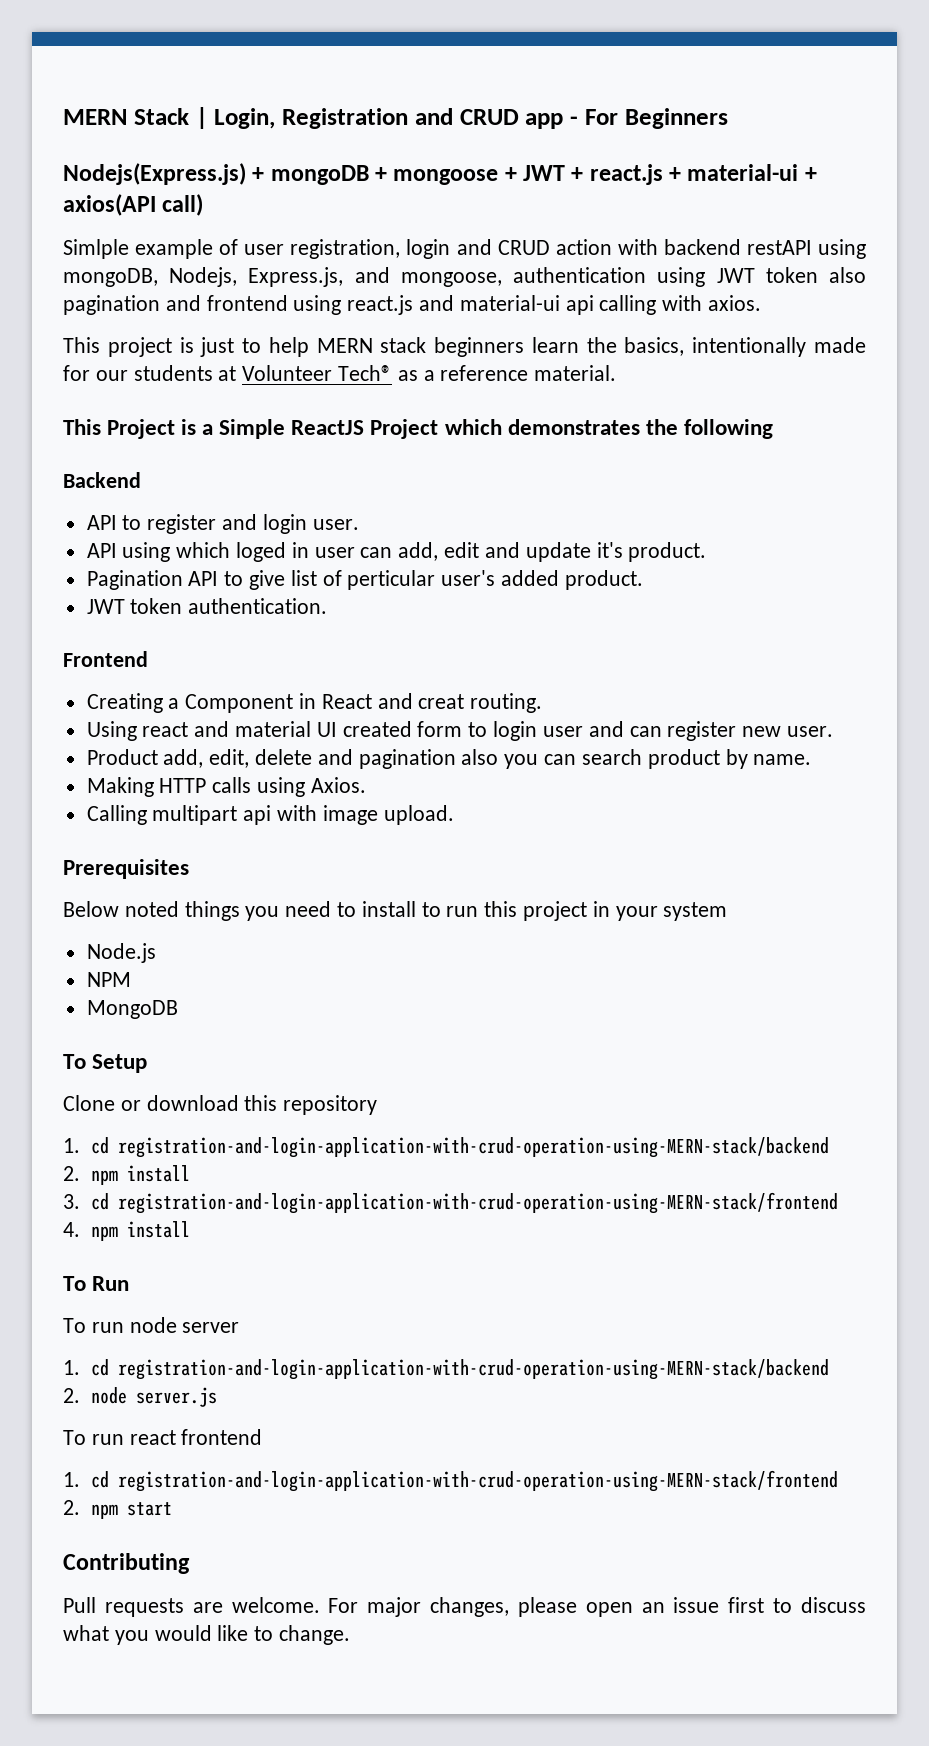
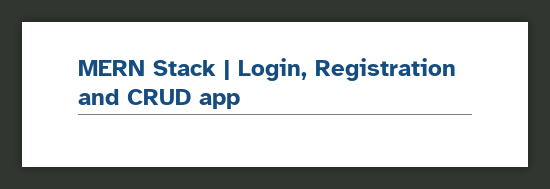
[570,108,728,129] [63,163,817,185] [63,194,204,216] [63,239,866,259] [63,267,866,287] [63,295,762,315] [63,337,866,357] [63,365,617,381] [63,419,773,439] [63,472,141,488] [86,514,359,534] [86,542,707,562] [86,570,643,590] [86,598,328,614] [63,651,148,667] [86,693,543,713] [86,721,833,741] [86,749,812,769] [86,777,366,797] [86,805,454,825] [63,859,189,879] [63,901,728,921] [86,943,156,963] [86,972,131,987] [86,1000,178,1019] [63,1054,148,1073] [63,1095,378,1115] [63,1137,829,1158] [63,1165,190,1185] [63,1192,838,1214] [63,1221,190,1241] [63,1276,130,1291] [63,1317,240,1333] [63,1359,829,1380] [63,1387,217,1407] [63,1429,263,1445] [63,1470,838,1492] [63,1500,172,1519] [63,1553,190,1574] [63,1597,866,1617] [63,1625,351,1645] - For Beginners // Nodejs(Express.js) + mongoDB + mongoose + JWT + react.js + material-ui + axios(API call) // Simlple example of user registration, login and CRUD action with backend restAPI using mongoDB, Nodejs, Express.js, and mongoose, authentication using JWT token also pagination and frontend using react.js and material-ui api calling with axios. // This project is just to help MERN stack beginners learn the basics, intentionally made for our students at Volunteer Tech® as a reference material. // This Project is a Simple ReactJS Project which demonstrates the following // Backend // API to register and login user. // API using which loged in user can add, edit and update it's product. // Pagination API to give list of perticular user's added product. // JWT token authentication. // Frontend // Creating a Component in React and creat routing. // Using react and material UI created form to login user and can register new user. // Product add, edit, delete and pagination also you can search product by name. // Making HTTP calls using Axios. // Calling multipart api with image upload. // Prerequisites // Below noted things you need to install to run this project in your system // Node.js // NPM // MongoDB // To Setup // Clone or download this repository // 1. cd registration-and-login-application-with-crud-operation-using-MERN-stack/backend // 2. npm install // 3. cd registration-and-login-application-with-crud-operation-using-MERN-stack/frontend // 4. npm install // To Run // To run node server // 1. cd registration-and-login-application-with-crud-operation-using-MERN-stack/backend // 2. node server.js // To run react frontend // 1. cd registration-and-login-application-with-crud-operation-using-MERN-stack/frontend // 2. npm start // Contributing // Pull requests are welcome. For major changes, please open an issue first to discuss what you would like to change. -> (240, 101) none

